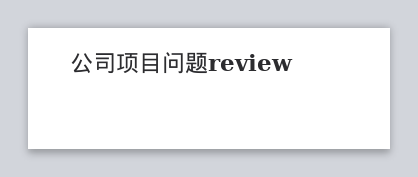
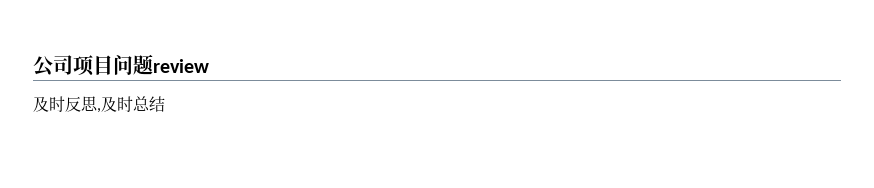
(293, 62) none -> [33,96,165,113] // 及时反思,及时总结

